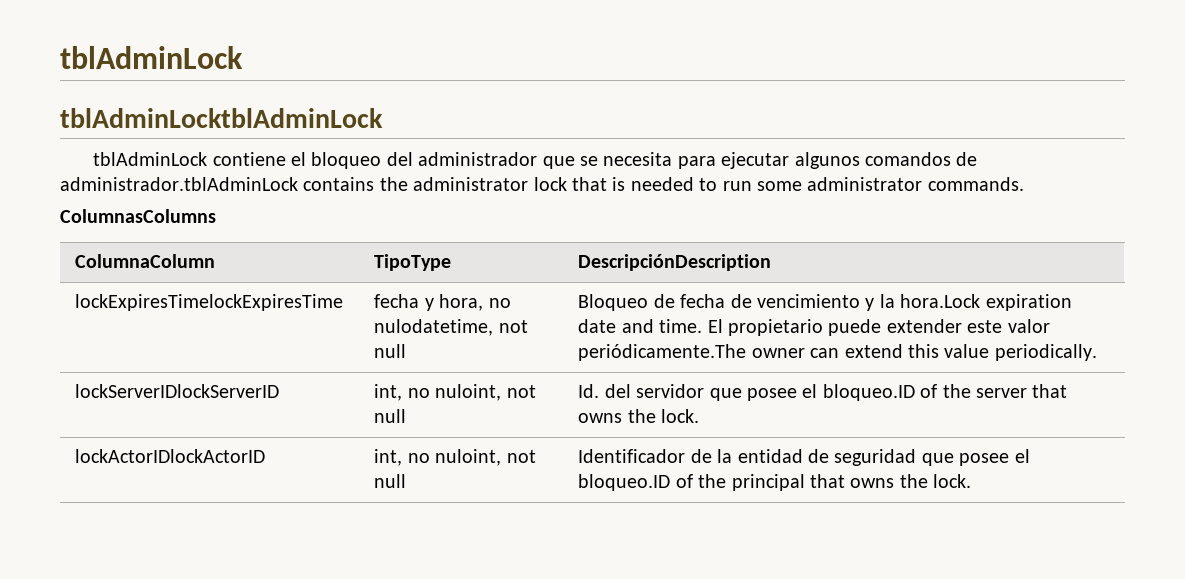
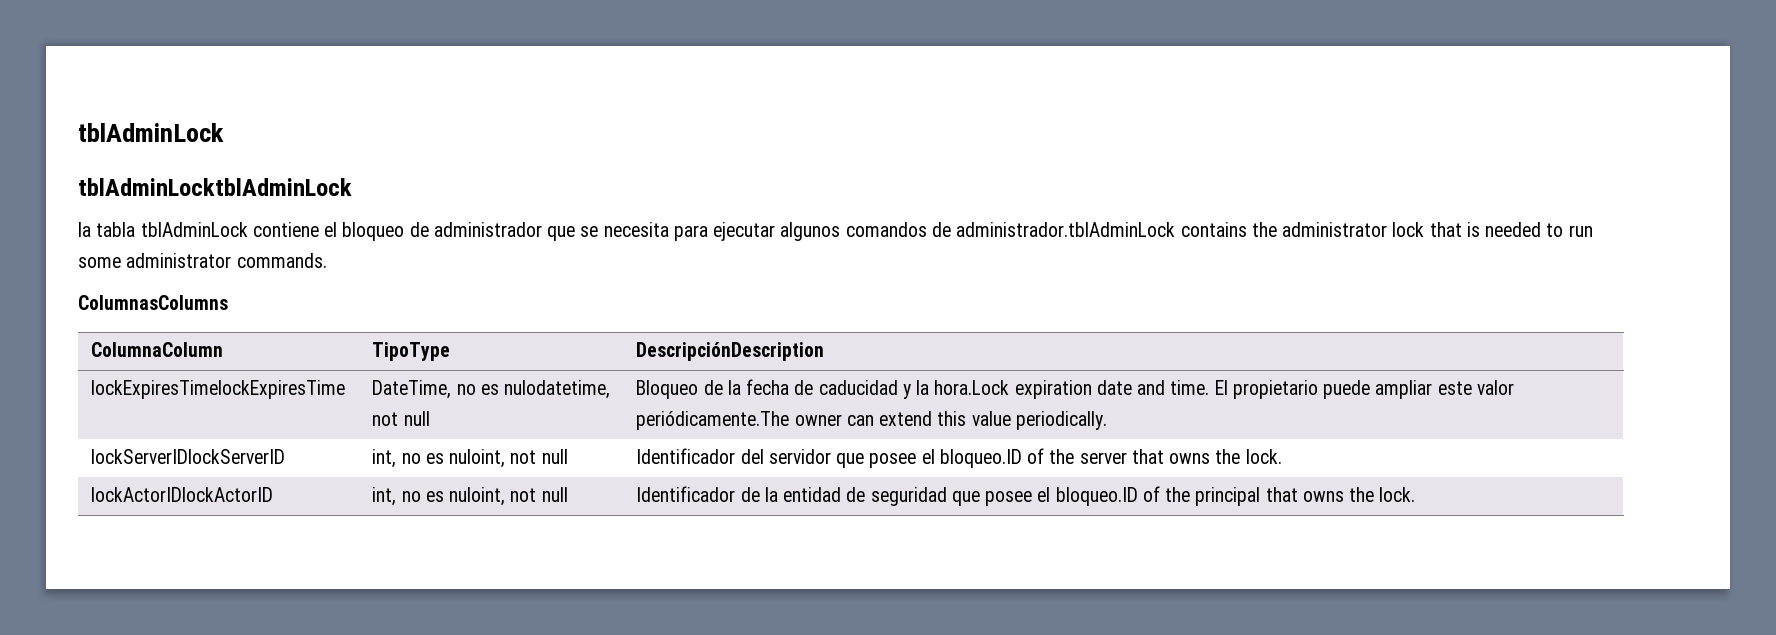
(383, 118) none -> [78,222,136,237] la tabla
[386,152,413,166] del -> [409,222,429,237] de
[374,294,511,311] fecha y hora, no -> [372,380,499,399] DateTime, no es
(675, 301) none -> [727,380,741,395] la
[756,294,860,308] vencimiento -> [818,380,898,395] caducidad
[886,319,962,333] extender -> [1375,380,1433,399] ampliar
[435,384,536,401] [374,409,407,423] [578,384,600,398] nuloint, not null | Id. -> [425,449,568,468] [636,448,736,464] es nuloint, not null | Identificador
(430, 458) none -> [425,491,444,502] es

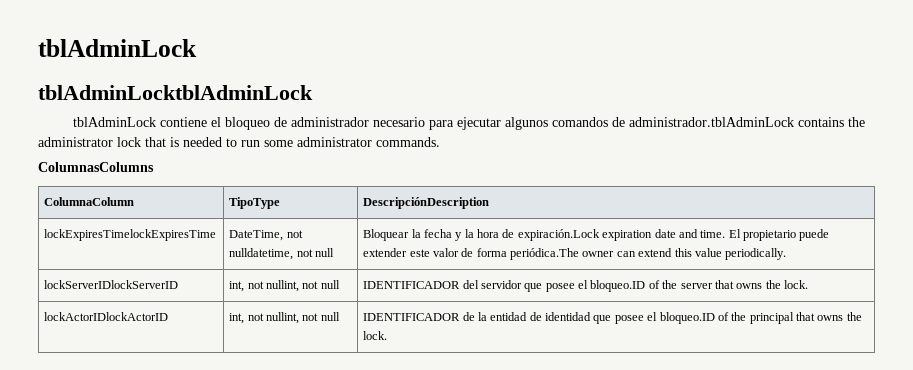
[78,222,136,237] la tabla -> (313, 92) none
[547,222,669,241] que se necesita -> [372,117,425,127] necesario
[456,380,611,399] [372,411,430,426] [636,379,1010,399] no es nulodatetime, not null | Bloqueo de la fecha de caducidad y la hora.Lock -> [286,230,303,238] [229,248,334,260] [363,229,600,241] not nulldatetime, not null | Bloquear la fecha y la hora de expiración.Lock
[1375,380,1433,399] ampliar -> [363,248,408,257] extender
[636,411,790,430] periódicamente.The -> [461,248,580,260] de forma periódica.The
[401,449,568,468] [636,448,736,464] no es nuloint, not null | Identificador -> [247,280,340,292] [363,281,461,289] not nullint, not null | IDENTIFICADOR
[401,487,568,506] [636,486,736,502] no es nuloint, not null | Identificador -> [247,312,340,324] [363,313,461,321] not nullint, not null | IDENTIFICADOR
[870,487,947,506] seguridad -> [545,312,592,321] identidad

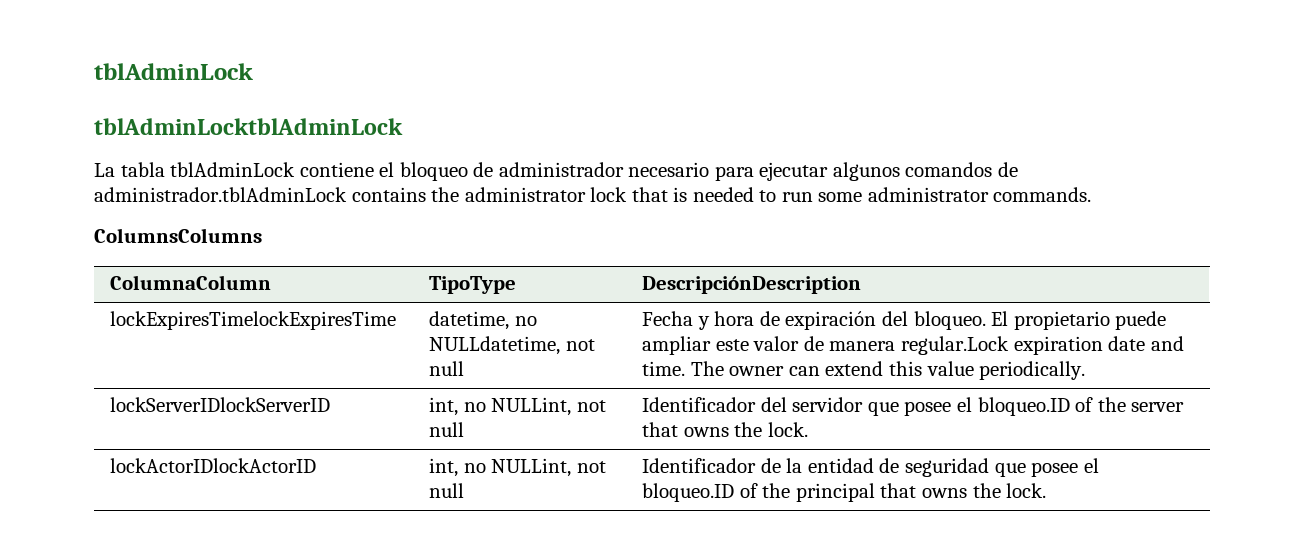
(313, 92) none -> [94,162,165,177] La tabla
[38,162,154,172] ColumnasColumns -> [94,228,262,243] ColumnsColumns
[229,230,303,241] [229,248,334,260] [363,229,830,241] [363,248,580,260] DateTime, not nulldatetime, not null | Bloquear la fecha y la hora de expiración.Lock expiration date and time. El propietario puede extender este valor de forma periódica.The -> [429,311,537,330] [429,336,595,355] [429,361,465,376] [642,311,1167,330] [642,336,1184,355] [642,361,724,376] datetime, no NULLdatetime, not null | Fecha y hora de expiración del bloqueo. El propietario puede ampliar este valor de manera regular.Lock expiration date and time. The
[247,280,340,292] [363,281,461,289] not nullint, not null | IDENTIFICADOR -> [463,397,606,416] [429,422,465,437] [642,397,757,412] no NULLint, not null | Identificador
[247,312,340,324] [363,313,461,321] not nullint, not null | IDENTIFICADOR -> [463,458,606,477] [429,483,465,498] [642,458,757,473] no NULLint, not null | Identificador
[545,312,592,321] identidad -> [905,458,990,477] seguridad

